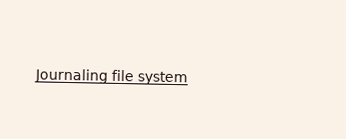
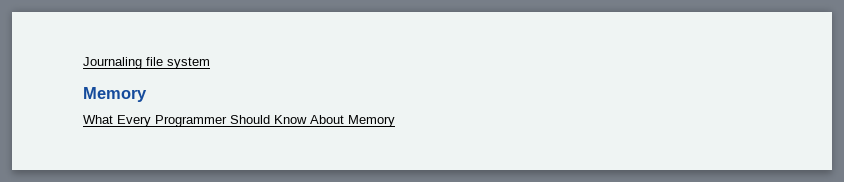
(188, 78) none -> [83,87,147,102] [83,115,395,127] // Memory // What Every Programmer Should Know About Memory

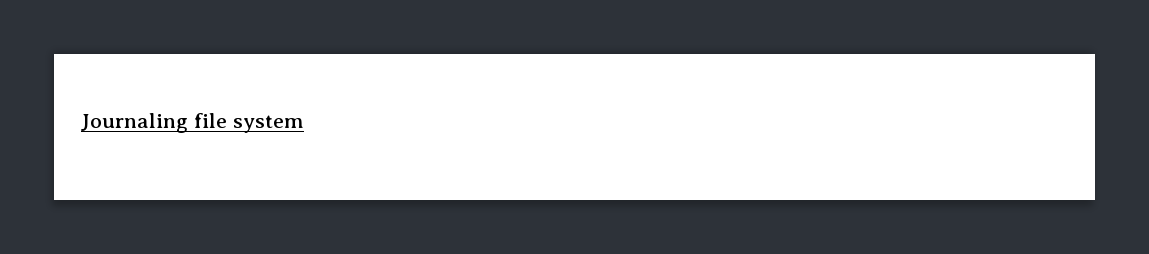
[83,87,147,102] [83,115,395,127] // Memory // What Every Programmer Should Know About Memory -> (304, 124) none

